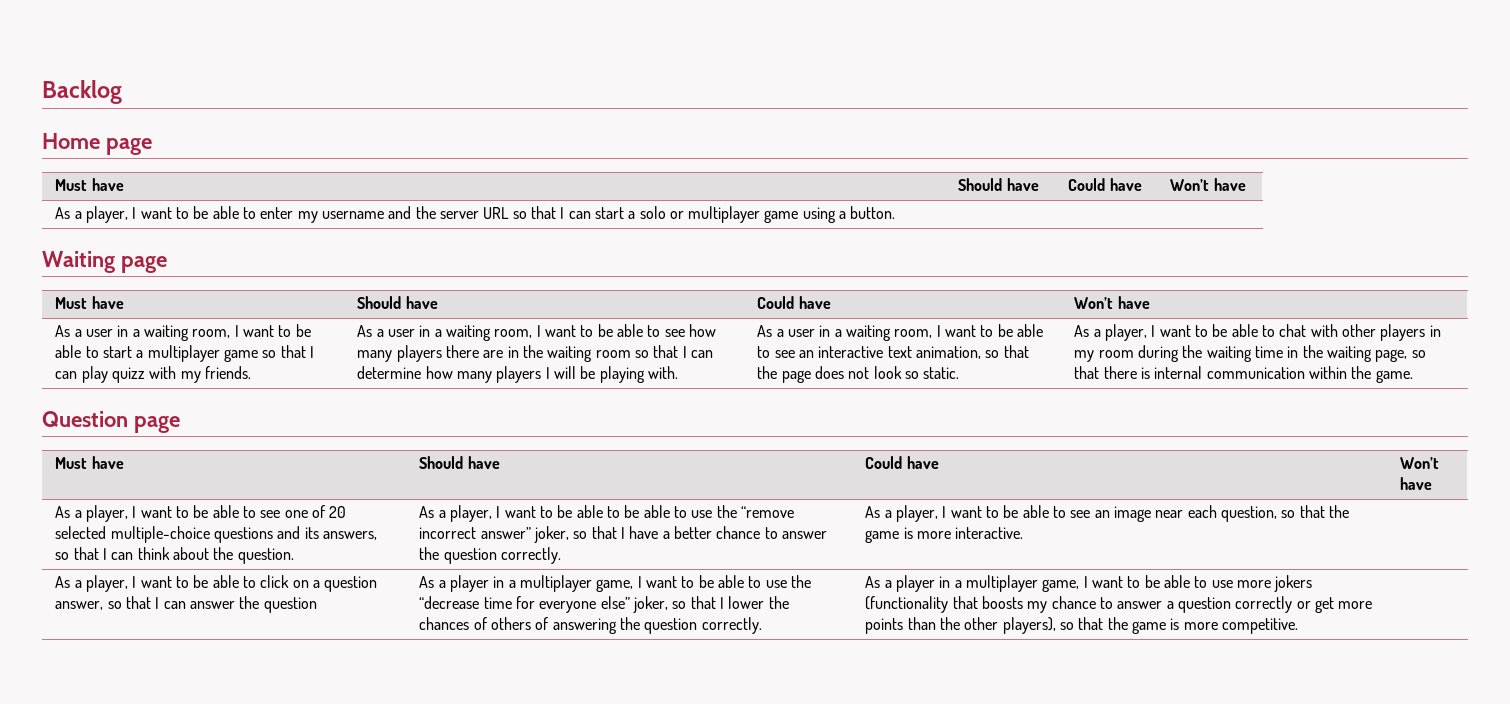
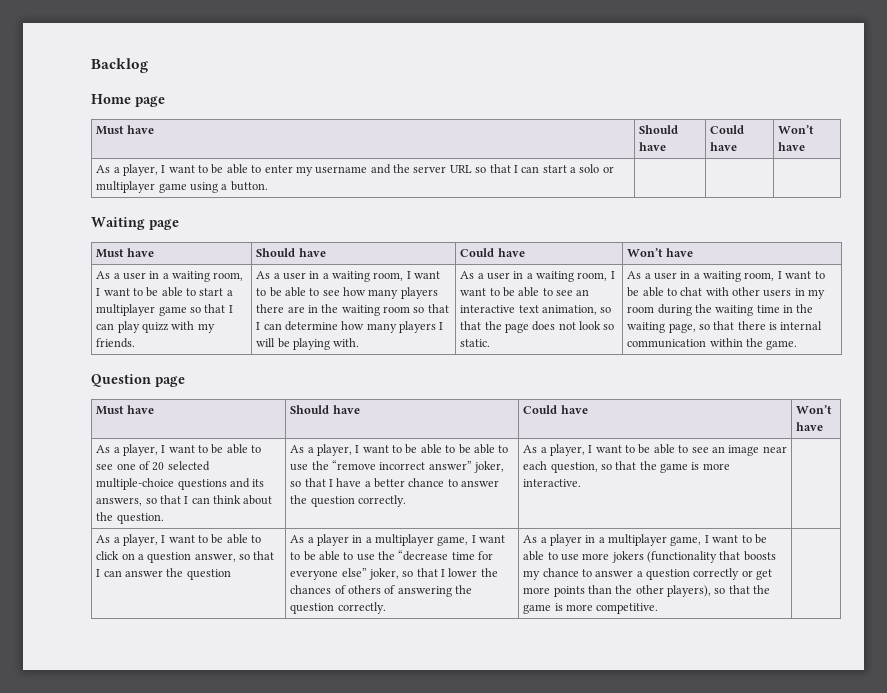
[1105,324,1148,341] player, -> [653,271,775,282] user in a waiting room,
[1380,324,1426,341] players -> [763,289,792,297] users

